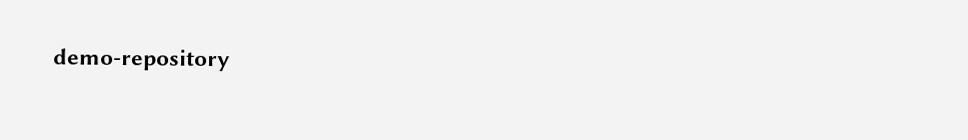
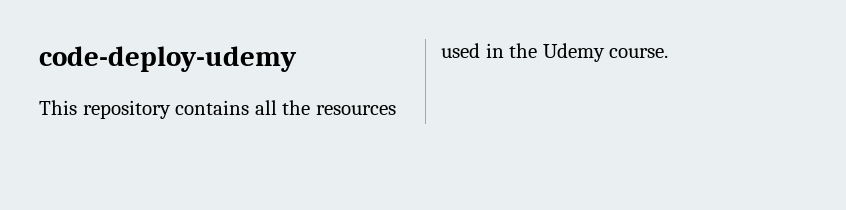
[52,48,230,72] demo-repository -> [39,46,297,72] [39,100,396,119] [441,43,669,62] code-deploy-udemy // This repository contains all the resources used in the Udemy course.

